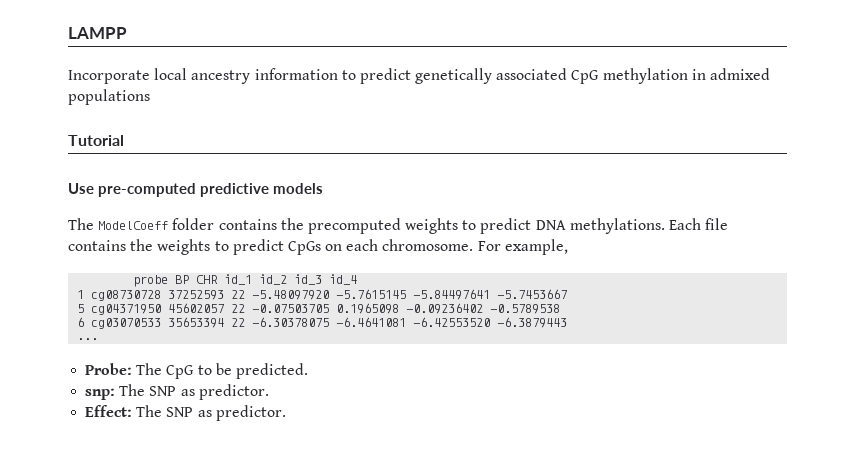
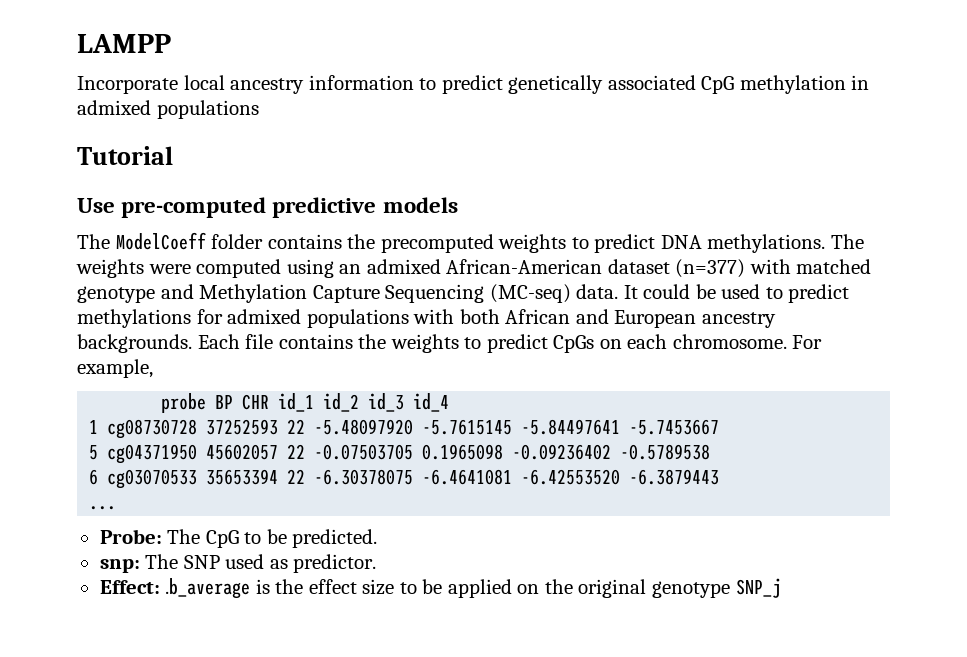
(665, 226) none -> [830,234,864,249] [76,259,872,278] [77,284,850,303] [77,309,776,328] [77,334,192,353] The weights were computed using an admixed African-American dataset (n=377) with matched genotype and Methylation Capture Sequencing (MC-seq) data. It could be used to predict methylations for admixed populations with both African and European ancestry backgrounds.
(177, 391) none -> [225,554,265,569] used
[136,405,286,421] The SNP as predictor. -> [165,578,781,599] .b_average is the effect size to be applied on the original genotype SNP_j

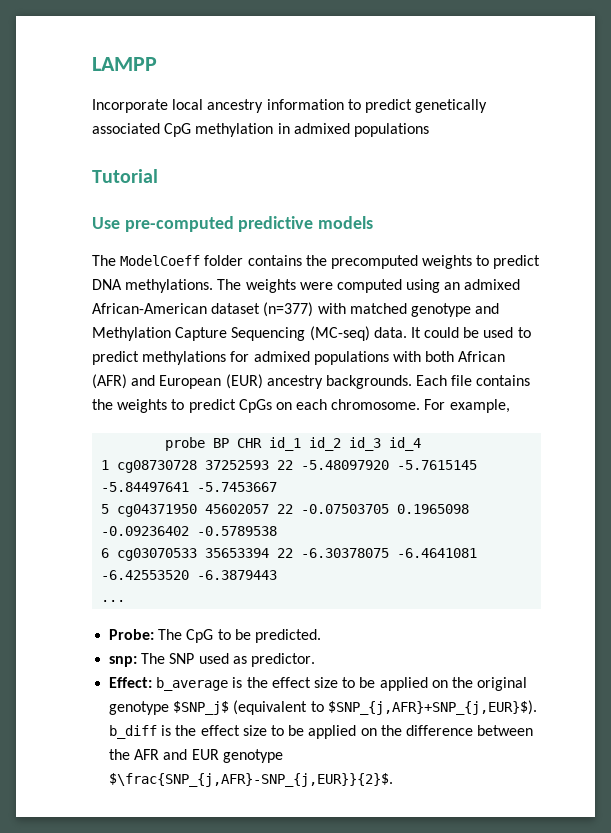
(571, 316) none -> [92,374,127,389] (AFR)
(697, 319) none -> [225,374,263,389] (EUR)
[165,578,251,599] .b_average -> [156,677,229,691] b_average
[735,578,781,598] SNP_j -> [173,700,537,715] [109,725,534,739] [109,749,283,763] [109,773,394,787] $SNP_j$ (equivalent to $SNP_{j,AFR}+SNP_{j,EUR}$). b_diff is the effect size to be applied on the difference between the AFR and EUR genotype $\frac{SNP_{j,AFR}-SNP_{j,EUR}}{2}$.

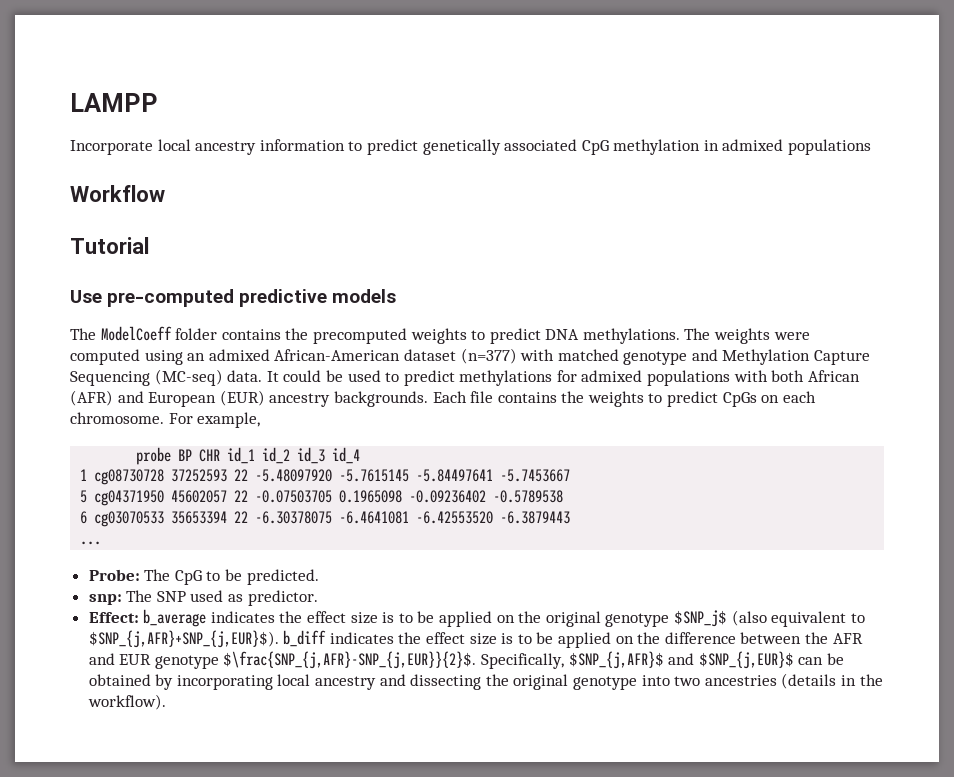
(429, 130) none -> [70,185,165,202] // Workflow
[232,677,338,688] is the effect size -> [210,611,395,624] indicates the effect size is
[233,700,308,715] (equivalent -> [731,610,847,627] (also equivalent
[161,725,267,736] is the effect size -> [329,632,514,645] indicates the effect size is
(394, 780) none -> [481,651,845,669] [88,673,883,690] [87,694,166,710] Specifically, $SNP_{j,AFR}$ and $SNP_{j,EUR}$ can be obtained by incorporating local ancestry and dissecting the original genotype into two ancestries (details in the workflow).

